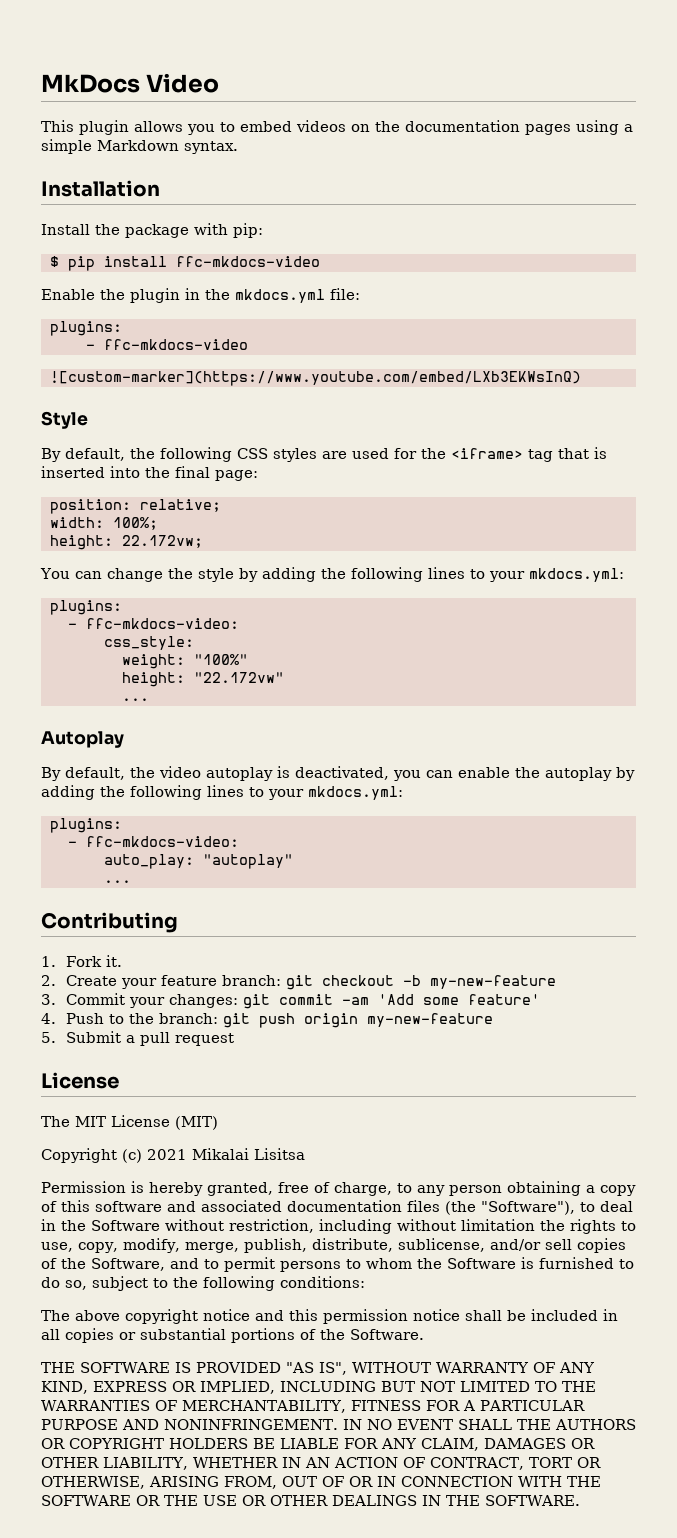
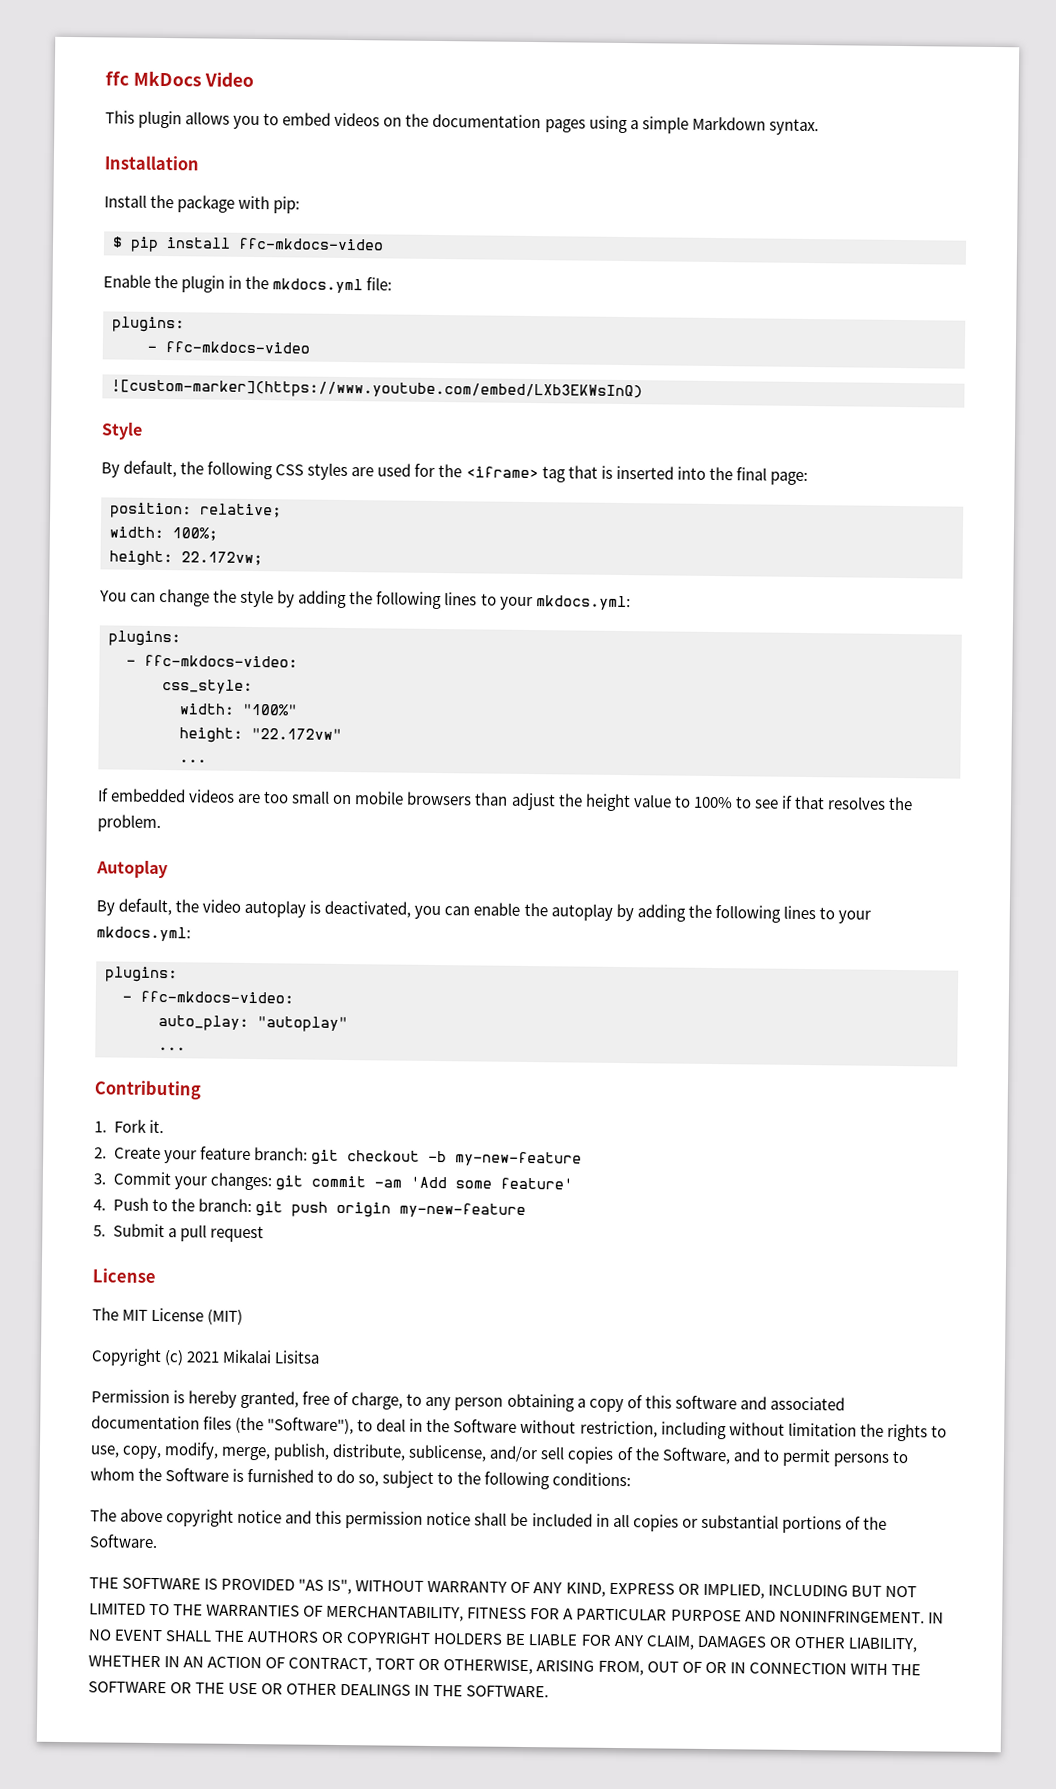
(41, 83) none -> [105,70,129,86] ffc
[122,654,185,669] weight: -> [179,703,235,715] width:
(149, 699) none -> [97,788,914,812] [97,814,161,833] // If embedded videos are too small on mobile browsers than adjust the height value to 100% to see if that resolves the problem.

